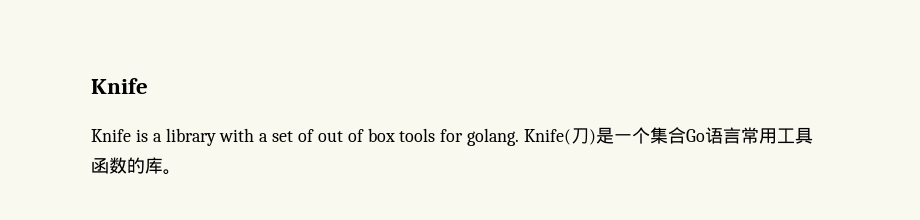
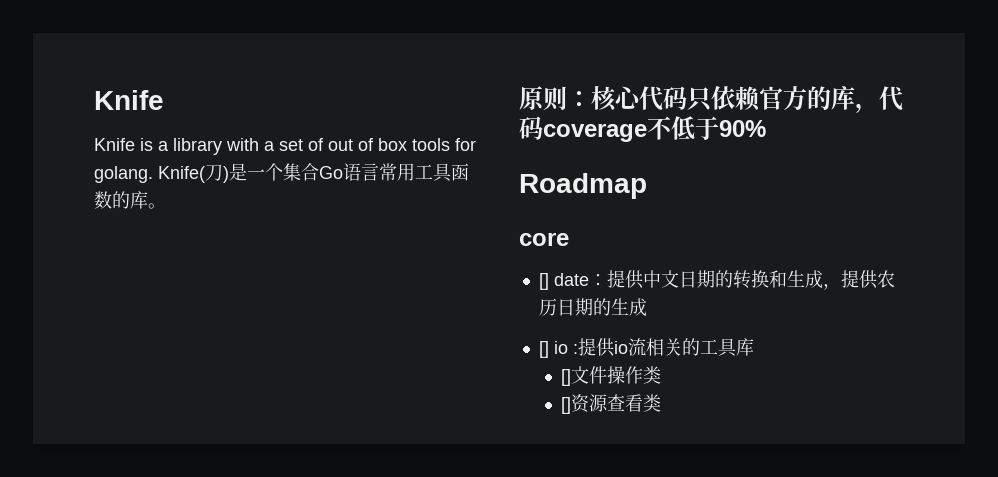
(181, 172) none -> [519,85,903,113] [519,116,766,142] [519,173,647,199] [519,233,569,246] [538,270,895,290] [538,298,647,316] [538,338,754,358] [561,366,662,386] [561,394,662,414] // 原则：核心代码只依赖官方的库，代码coverage不低于90% // Roadmap // core // [] date：提供中文日期的转换和生成，提供农历日期的生成 // [] io :提供io流相关的工具库 // []文件操作类 // []资源查看类

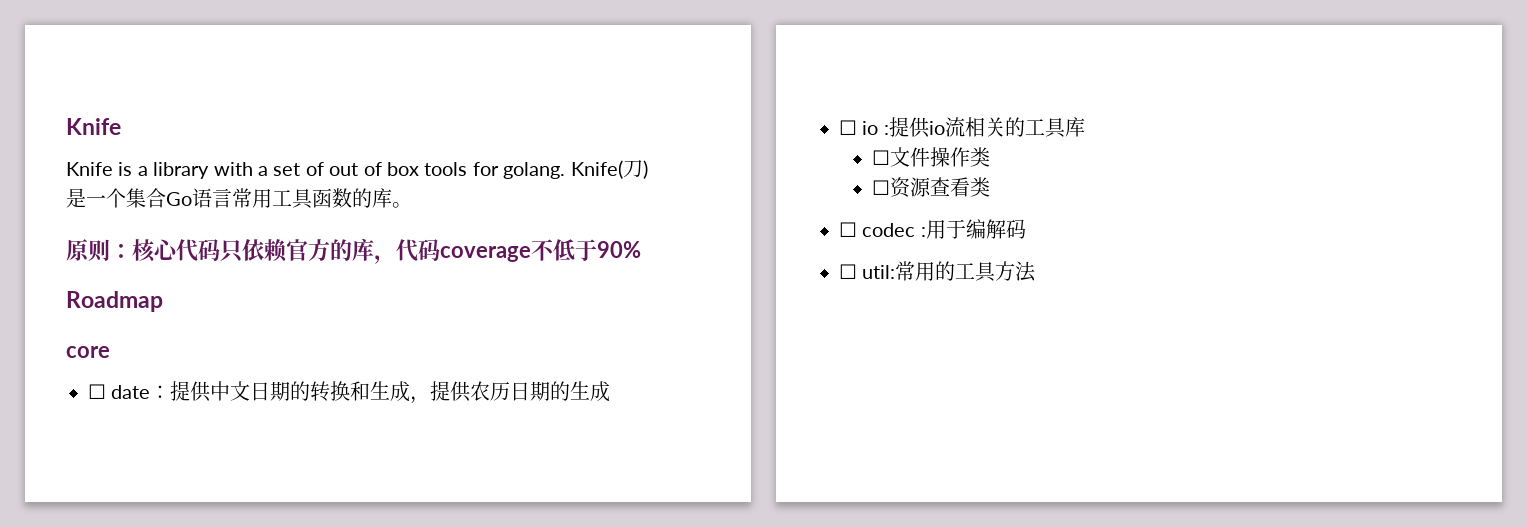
[538,273,549,290] [] -> [88,384,106,399] ☐
[538,341,549,358] [] -> [839,120,857,135] ☐
[561,369,572,386] [] -> [871,150,890,165] ☐
[561,397,572,414] [] -> [871,180,890,195] ☐
(662, 403) none -> [839,219,1026,239] [839,261,1037,282] // ☐ codec :用于编解码 // ☐ util:常用的工具方法

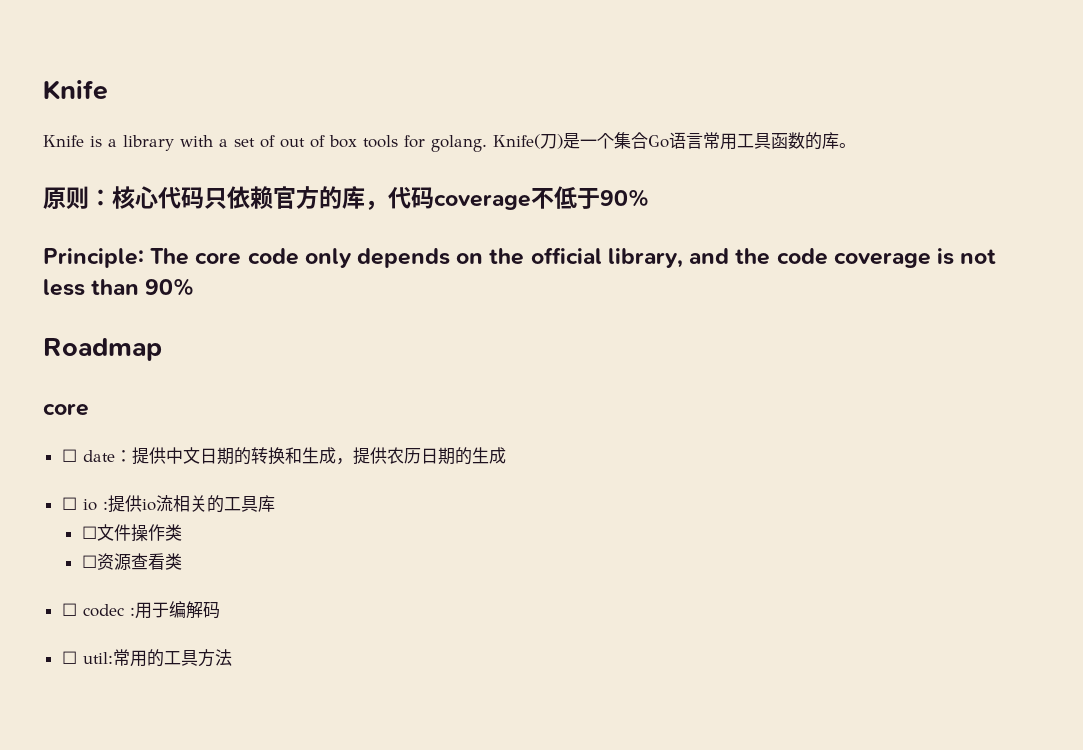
(641, 249) none -> [43,247,997,268] [43,278,196,296] // Principle: The core code only depends on the official library, and the code coverage is not less than 90%

